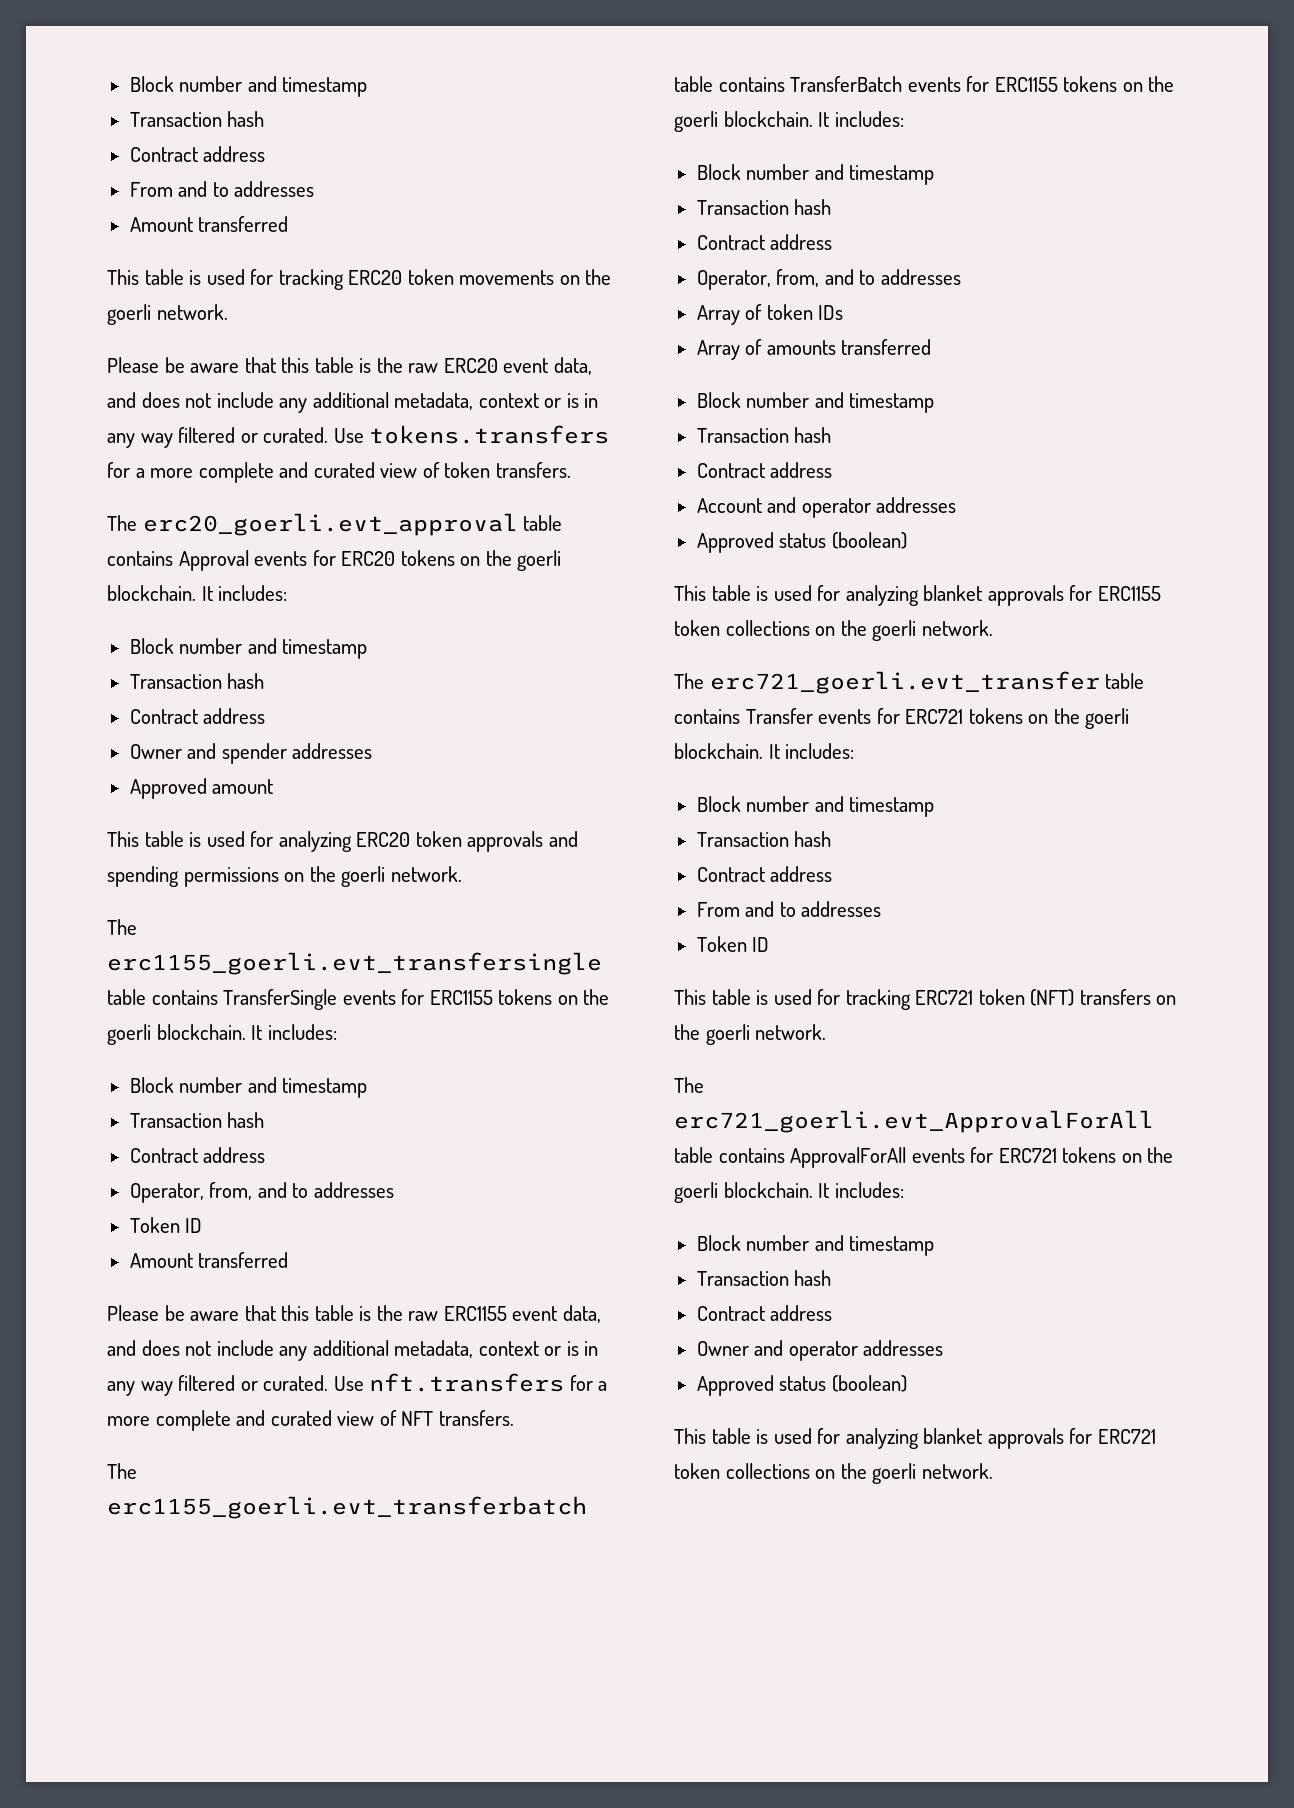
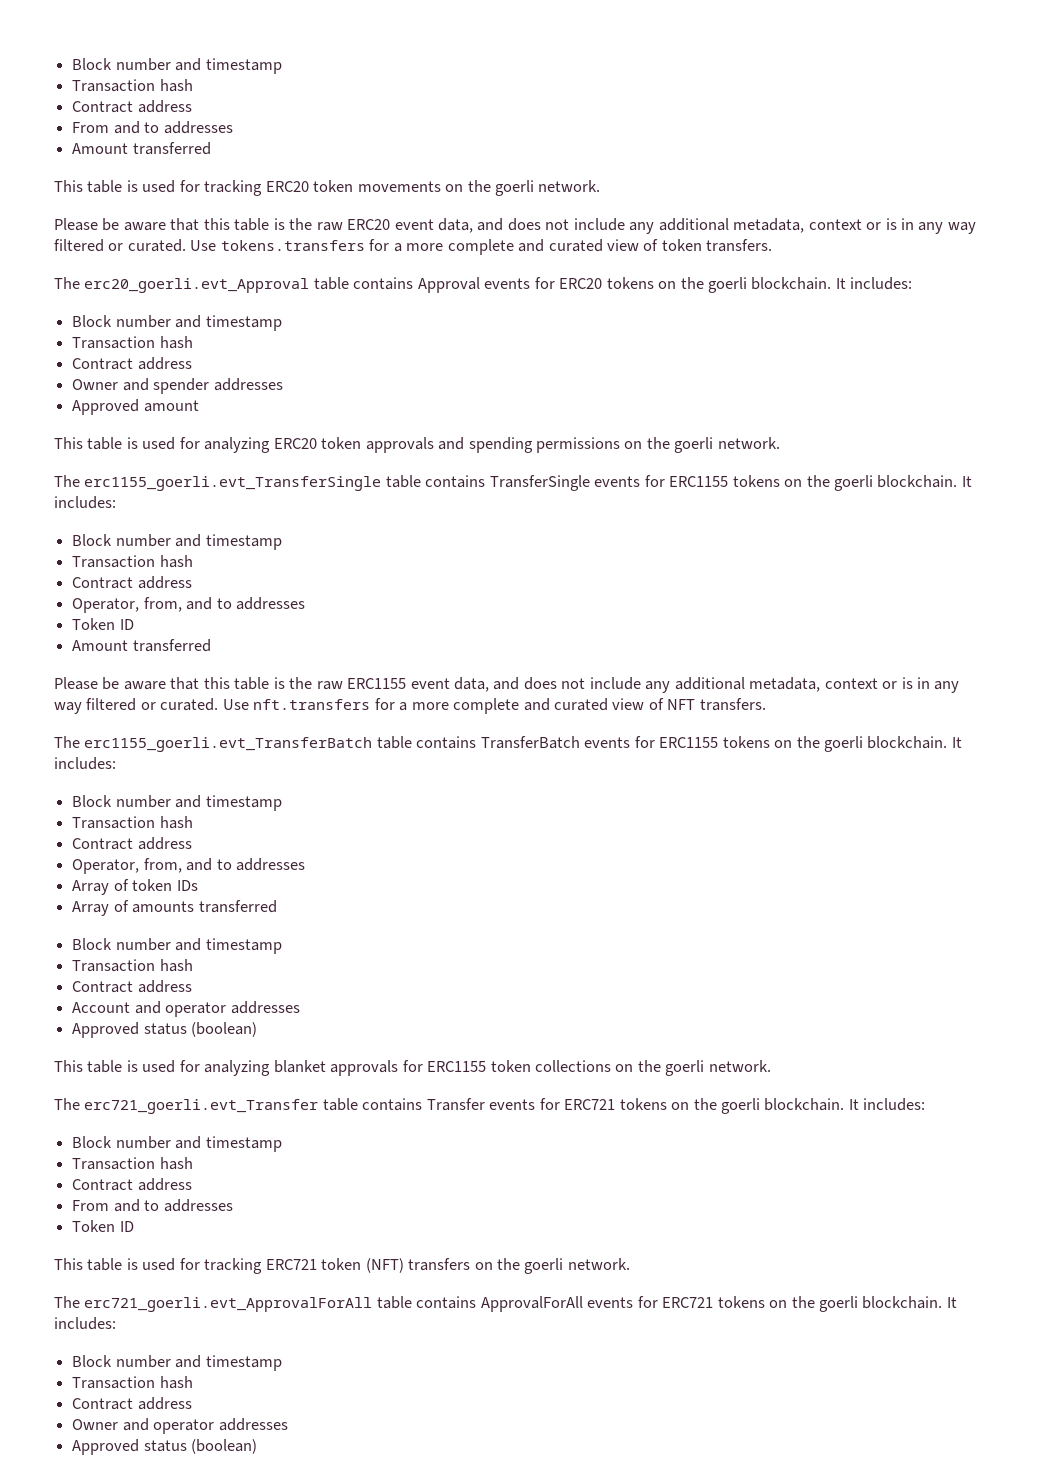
[142,513,518,536] erc20_goerli.evt_approval -> [84,278,310,293] erc20_goerli.evt_Approval
[107,952,602,975] erc1155_goerli.evt_transfersingle -> [84,476,382,491] erc1155_goerli.evt_TransferSingle
[107,1496,587,1519] erc1155_goerli.evt_transferbatch -> [84,737,373,752] erc1155_goerli.evt_TransferBatch
[709,671,1100,694] erc721_goerli.evt_transfer -> [84,1099,319,1114] erc721_goerli.evt_Transfer
[674,1428,1156,1449] [674,1463,993,1484] // This table is used for analyzing blanket approvals for ERC721 token collections on the goerli network. -> (258, 1446) none

